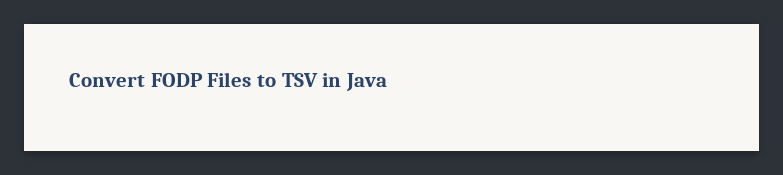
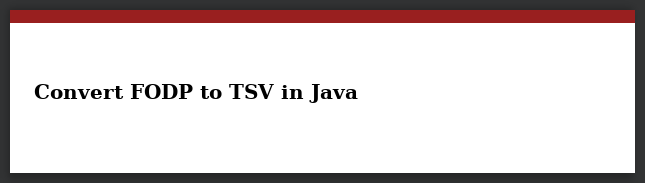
[207,72,252,87] Files -> (193, 91) none

